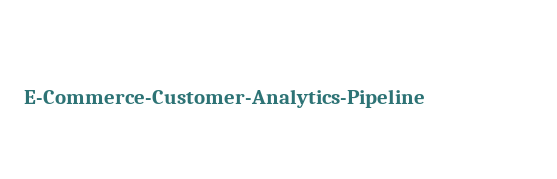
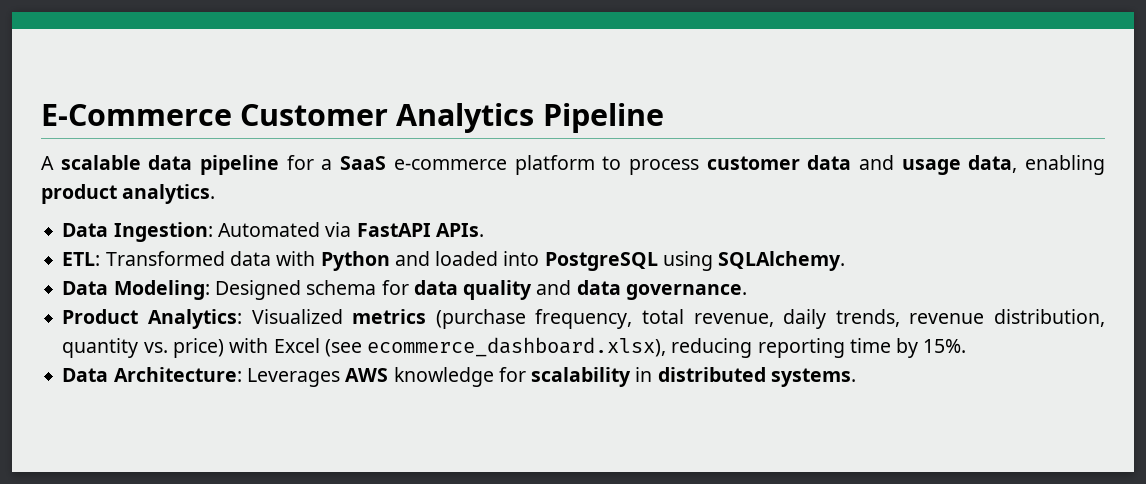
[24,89,425,108] E-Commerce-Customer-Analytics-Pipeline -> [41,103,664,133] [41,155,1105,175] [41,184,216,204] [62,222,484,242] [62,251,846,271] [62,280,747,300] [62,309,1106,329] [62,337,967,358] [62,367,856,387] E-Commerce Customer Analytics Pipeline // A scalable data pipeline for a SaaS e-commerce platform to process customer data and usage data, enabling product analytics. // Data Ingestion: Automated via FastAPI APIs. // ETL: Transformed data with Python and loaded into PostgreSQL using SQLAlchemy. // Data Modeling: Designed schema for data quality and data governance. // Product Analytics: Visualized metrics (purchase frequency, total revenue, daily trends, revenue distribution, quantity vs. price) with Excel (see ecommerce_dashboard.xlsx), reducing reporting time by 15%. // Data Architecture: Leverages AWS knowledge for scalability in distributed systems.

